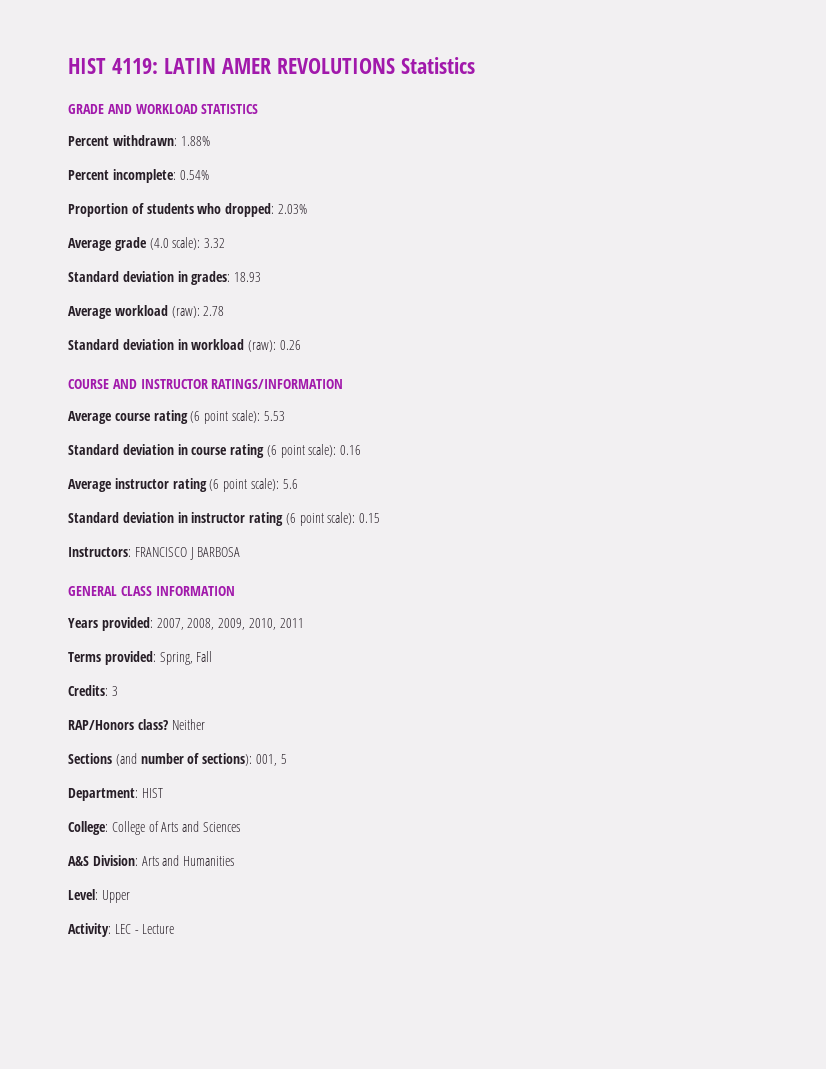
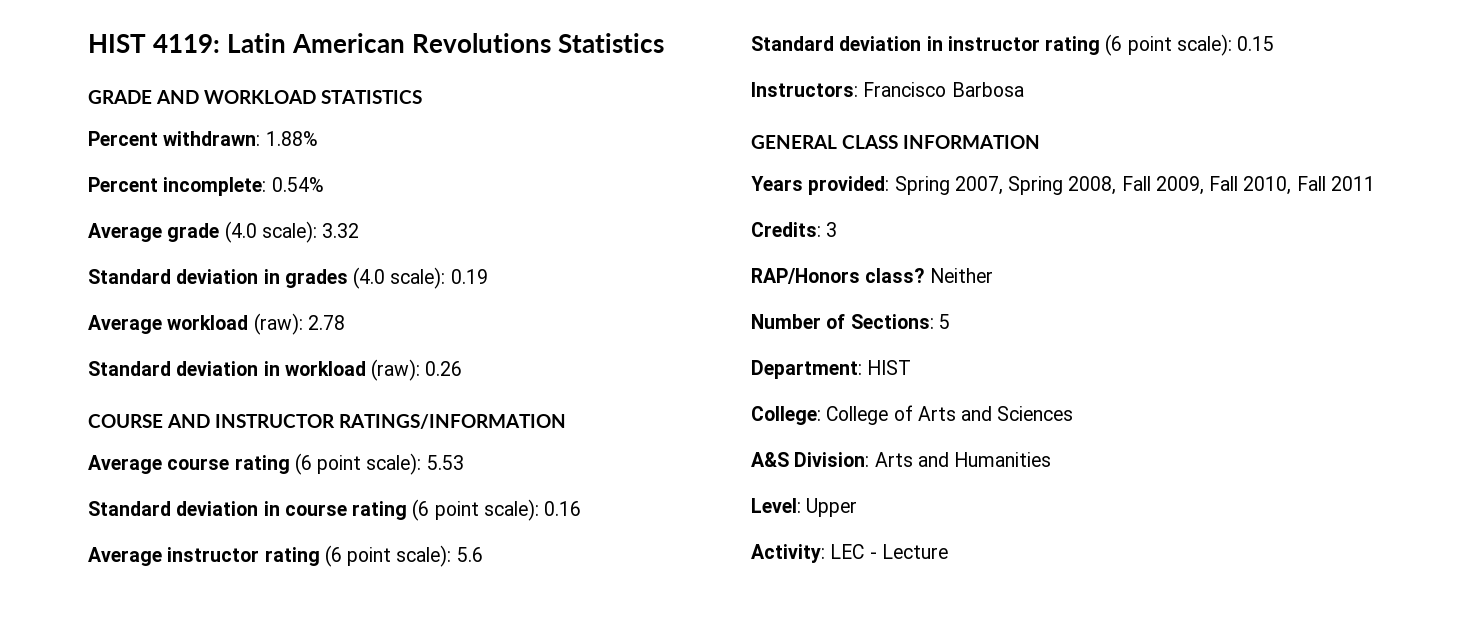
[163,58,395,74] LATIN AMER REVOLUTIONS -> [227,33,552,53] Latin American Revolutions
[68,203,307,217] // Proportion of students who dropped: 2.03% -> (324, 184) none
[191,271,262,285] grades: 18.93 -> [284,267,488,289] grades (4.0 scale): 0.19
[134,547,241,560] FRANCISCO J BARBOSA -> [863,82,1024,97] Francisco Barbosa
[156,618,304,630] [68,651,213,665] 2007, 2008, 2009, 2010, 2011 // Terms provided: Spring, Fall -> [894,176,1375,195] Spring 2007, Spring 2008, Fall 2009, Fall 2010, Fall 2011
[68,753,277,766] Sections (and number of sections): 001, -> [751,314,934,329] Number of Sections:

